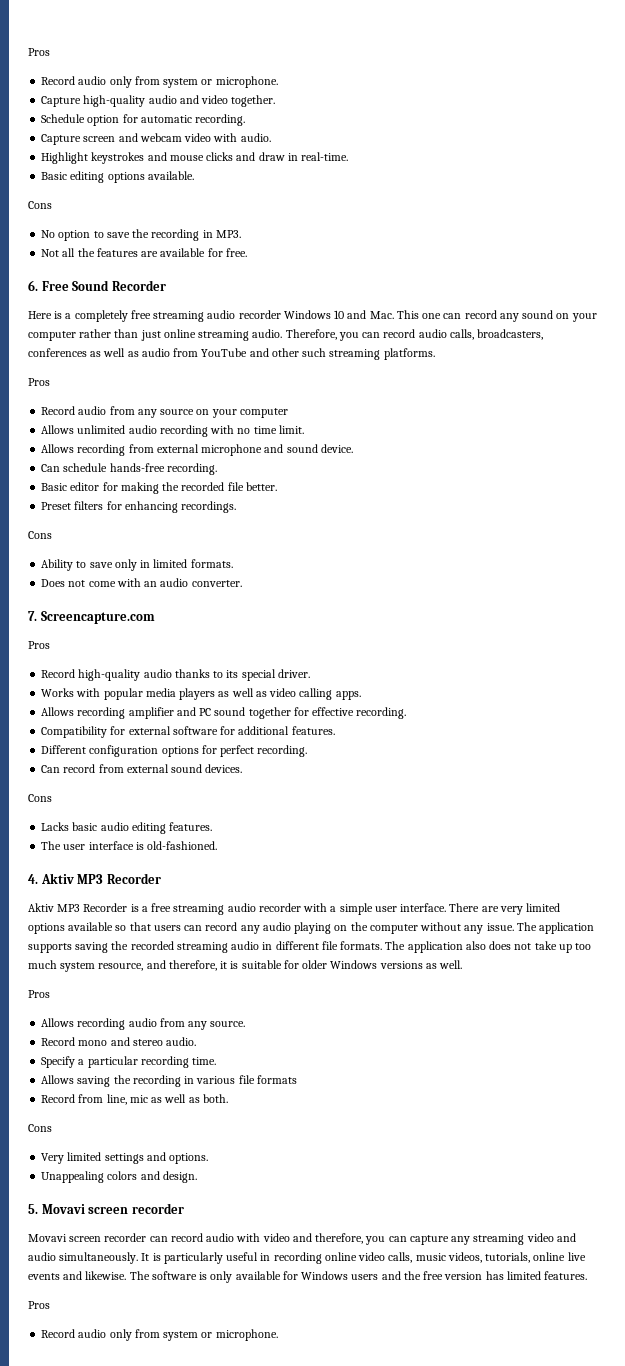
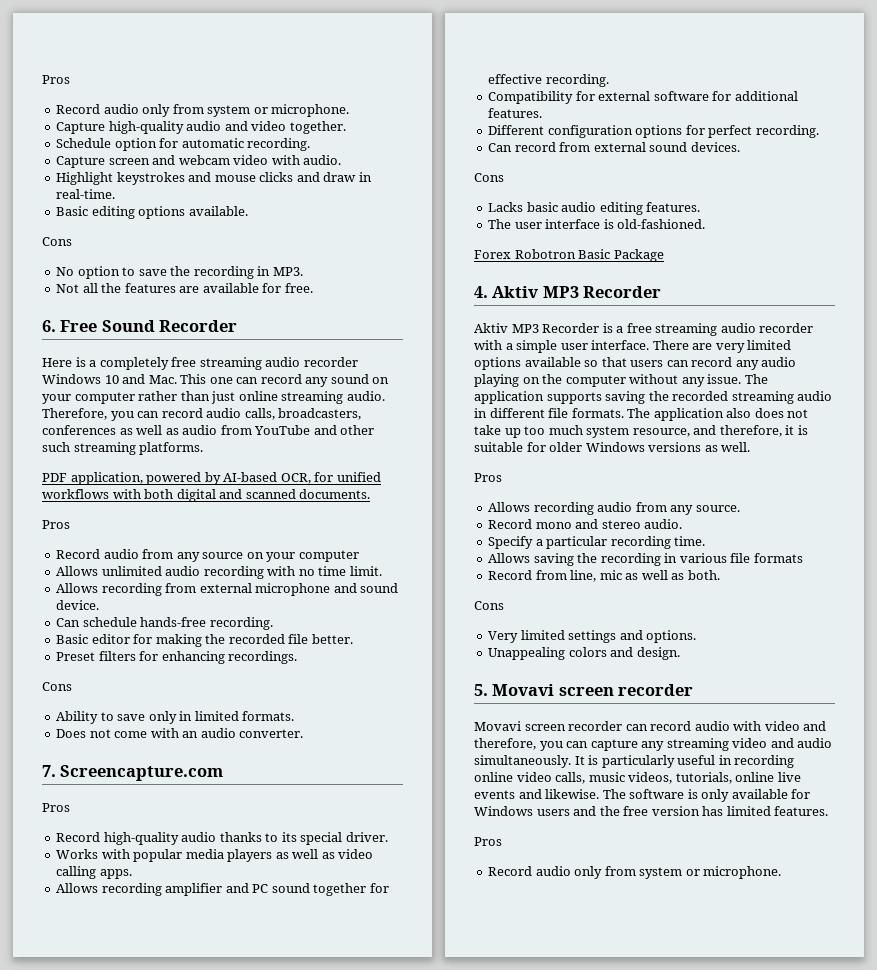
(435, 354) none -> [42,472,381,485] [42,489,371,502] // PDF application, powered by AI-based OCR, for unified workflows with both digital and scanned documents.
(218, 845) none -> [474,249,664,262] // Forex Robotron Basic Package

